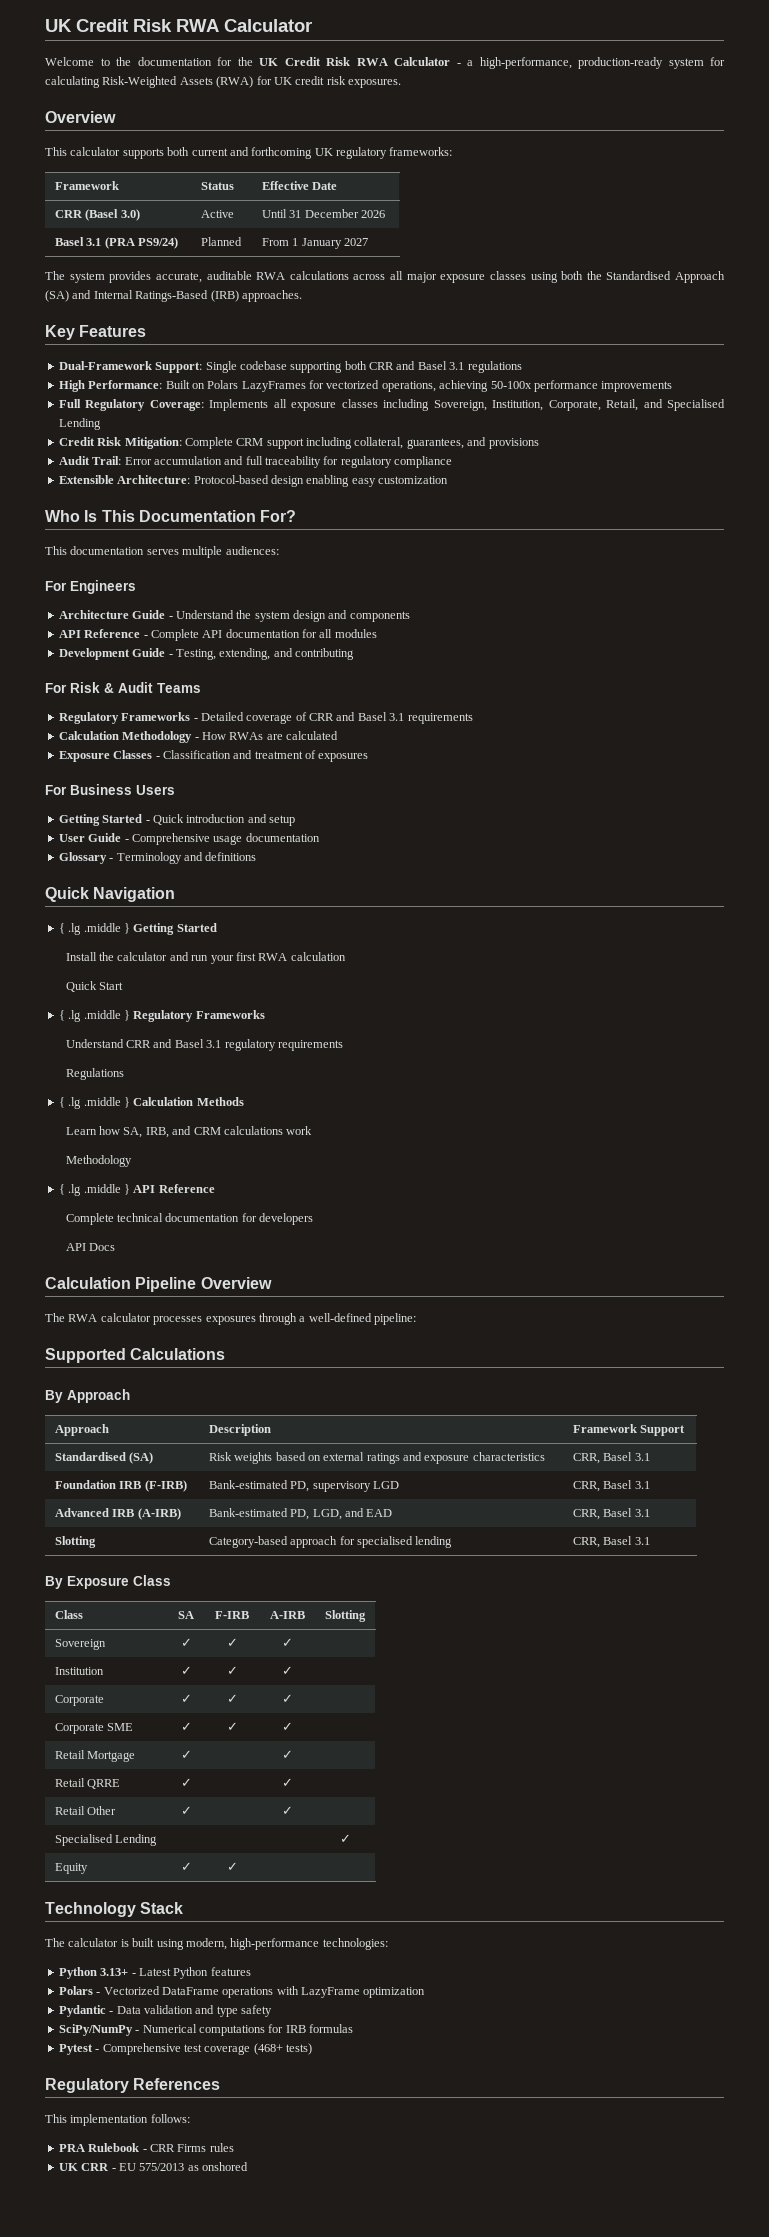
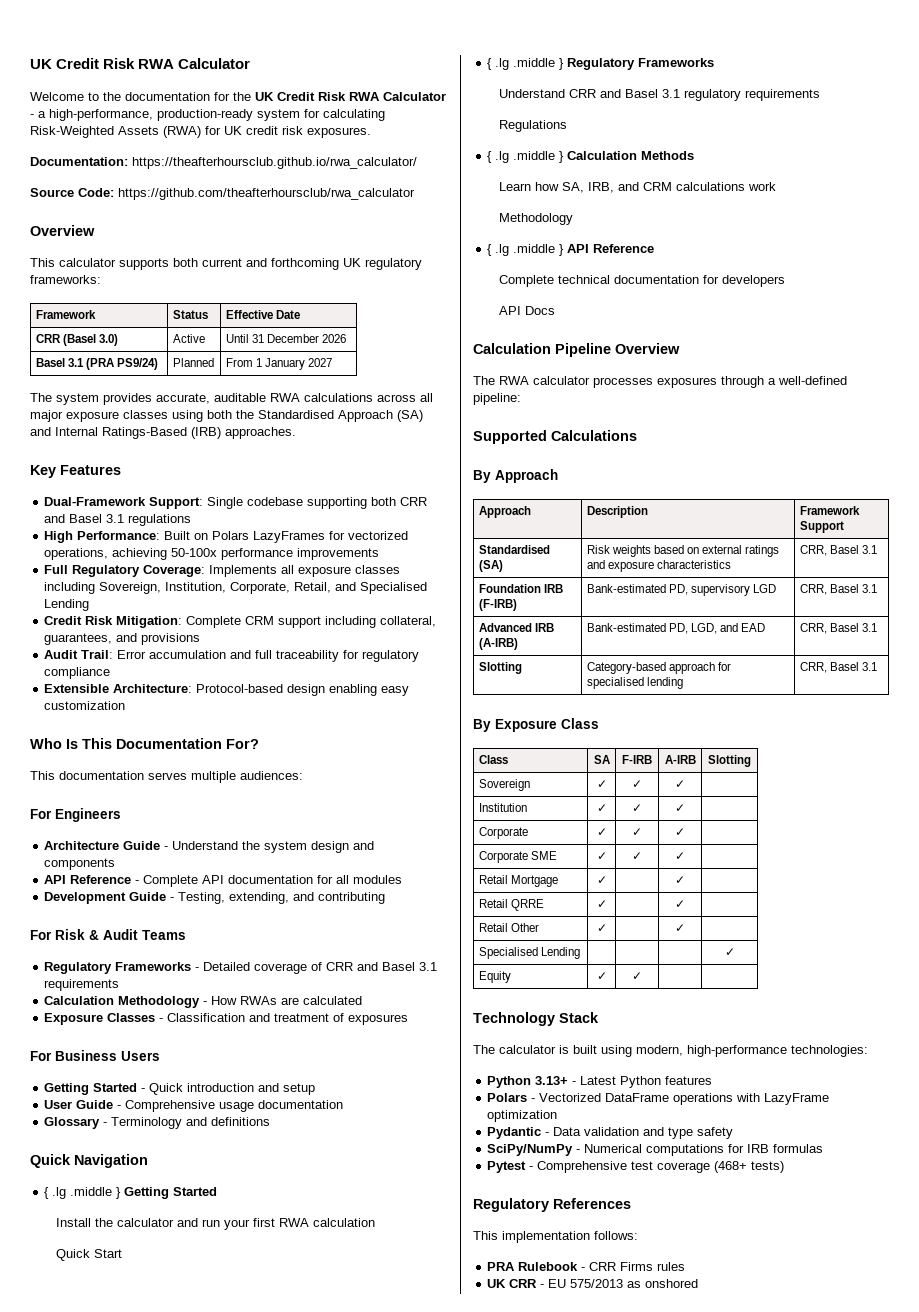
(401, 83) none -> [30,157,417,169] [30,188,415,200] // Documentation: https://theafterhoursclub.github.io/rwa_calculator/ // Source Code: https://github.com/theafterhoursclub/rwa_calculator

